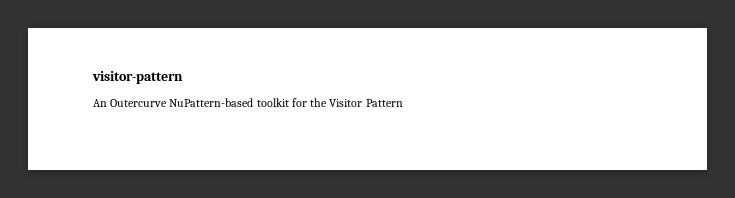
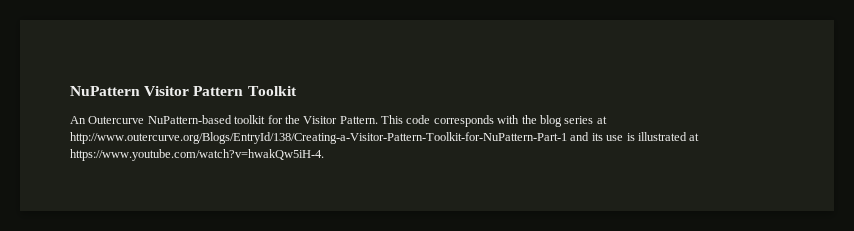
[92,71,183,84] visitor-pattern -> [70,86,297,96] NuPattern Visitor Pattern Toolkit
[365,99,403,107] Pattern -> [339,115,607,127] [70,132,700,144] [70,149,324,161] Pattern. This code corresponds with the blog series at http://www.outercurve.org/Blogs/EntryId/138/Creating-a-Visitor-Pattern-Toolkit-for-NuPattern-Part-1 and its use is illustrated at https://www.youtube.com/watch?v=hwakQw5iH-4.

